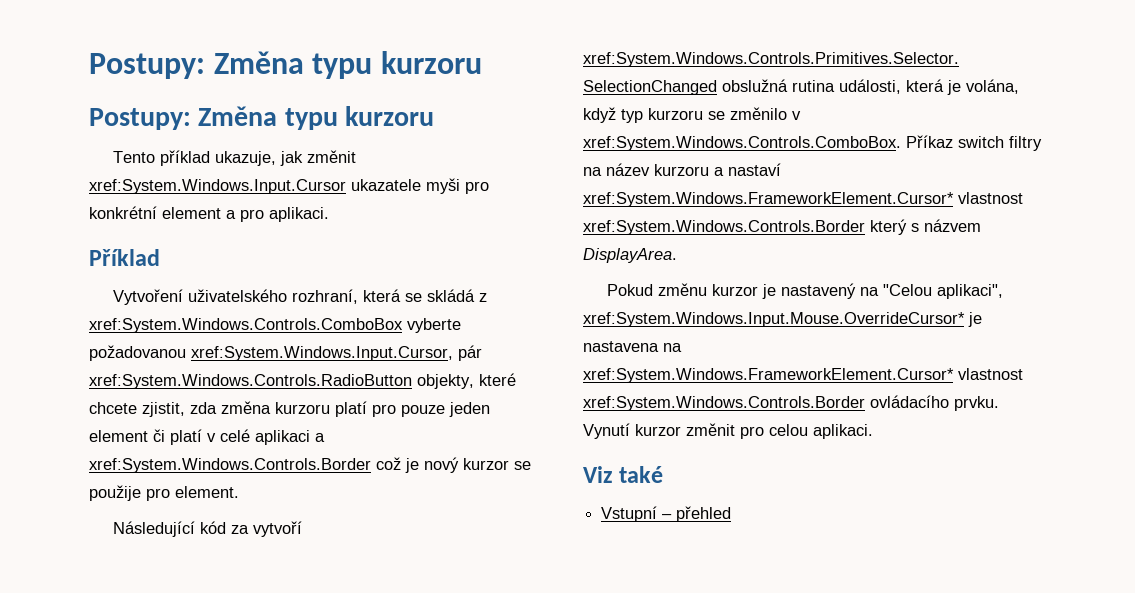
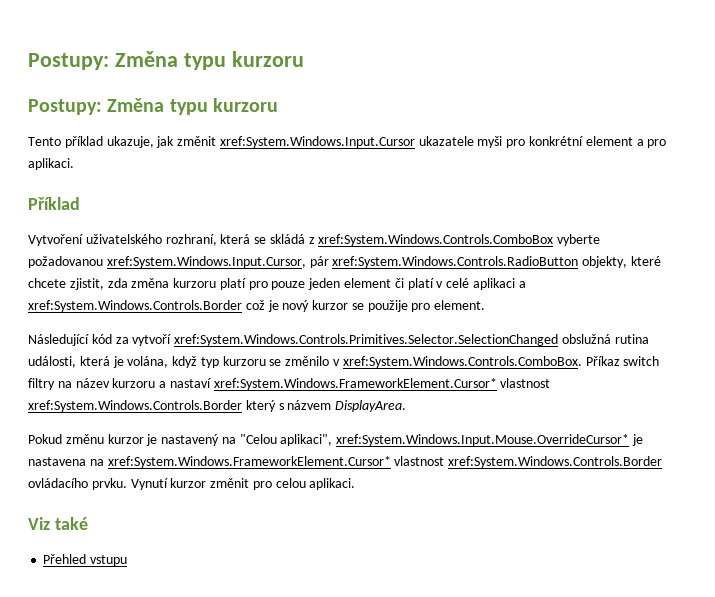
[601,506,732,522] Vstupní – přehled -> [43,554,128,566] Přehled vstupu

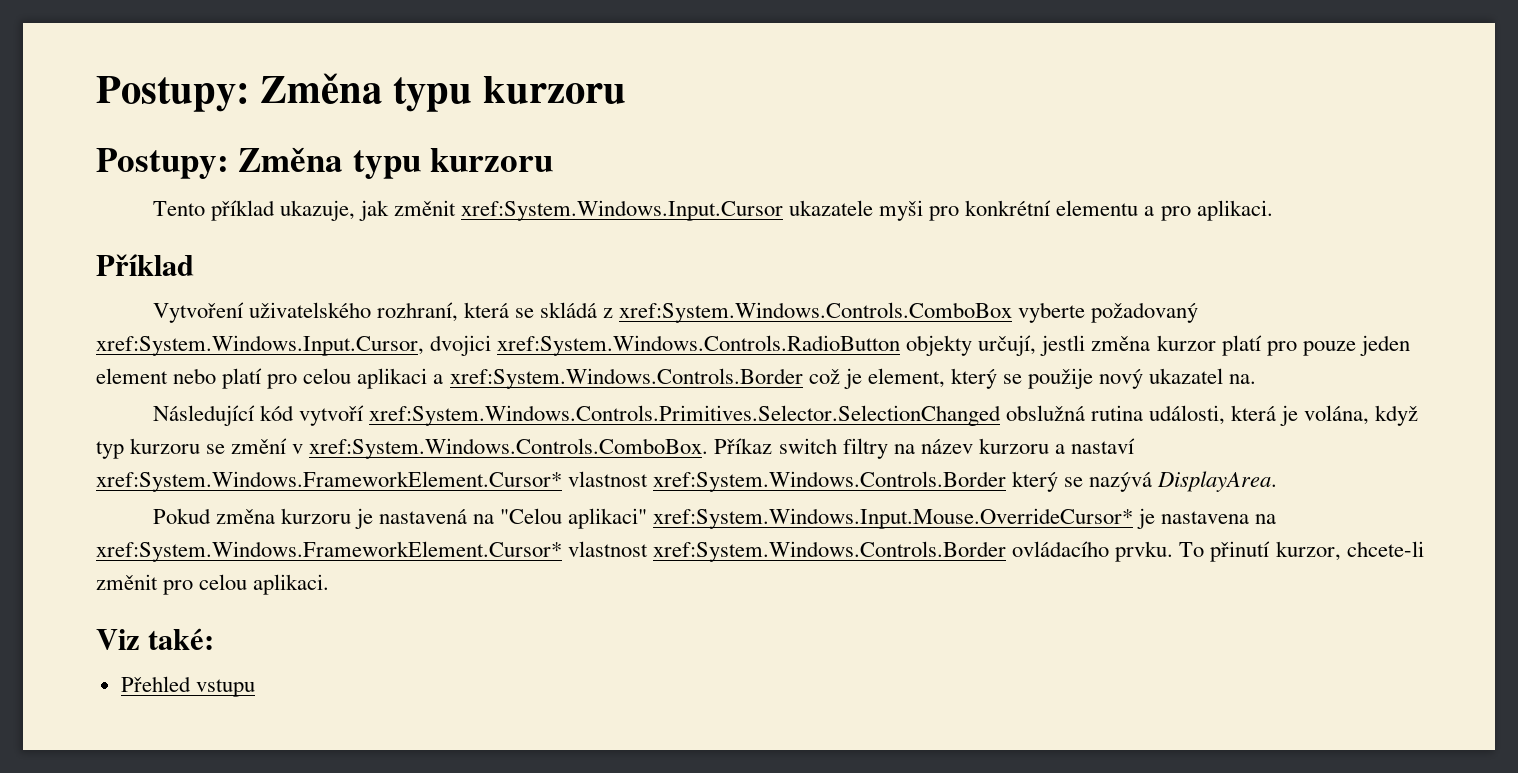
[585,136,633,146] element -> [1056,200,1139,216] elementu
[28,256,661,268] [28,278,217,290] požadovanou xref:System.Windows.Input.Cursor, pár xref:System.Windows.Controls.RadioButton objekty, které chcete zjistit, zda změna kurzoru -> [1091,302,1199,323] [96,335,1216,356] požadovaný xref:System.Windows.Input.Cursor, dvojici xref:System.Windows.Controls.RadioButton objekty určují, jestli změna kurzor
[394,278,470,290] či platí v celé -> [173,368,352,389] nebo platí pro celou
[282,300,486,312] nový kurzor se použije pro element. -> [867,368,1257,389] element, který se použije nový ukazatel na.
[115,337,129,344] za -> (294, 413) none
[285,356,330,366] změnilo -> [231,438,288,454] změní
[278,400,332,410] s názvem -> [1064,472,1153,492] se nazývá
[65,434,220,446] změnu kurzor je nastavený -> [215,508,467,529] změna kurzoru je nastavená
[280,434,333,446] aplikaci", -> [568,508,648,529] aplikaci"
[130,478,207,490] Vynutí kurzor -> [1179,541,1424,562] To přinutí kurzor, chcete-li
[54,517,88,530] také -> [148,628,215,650] také:

